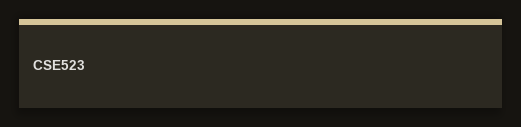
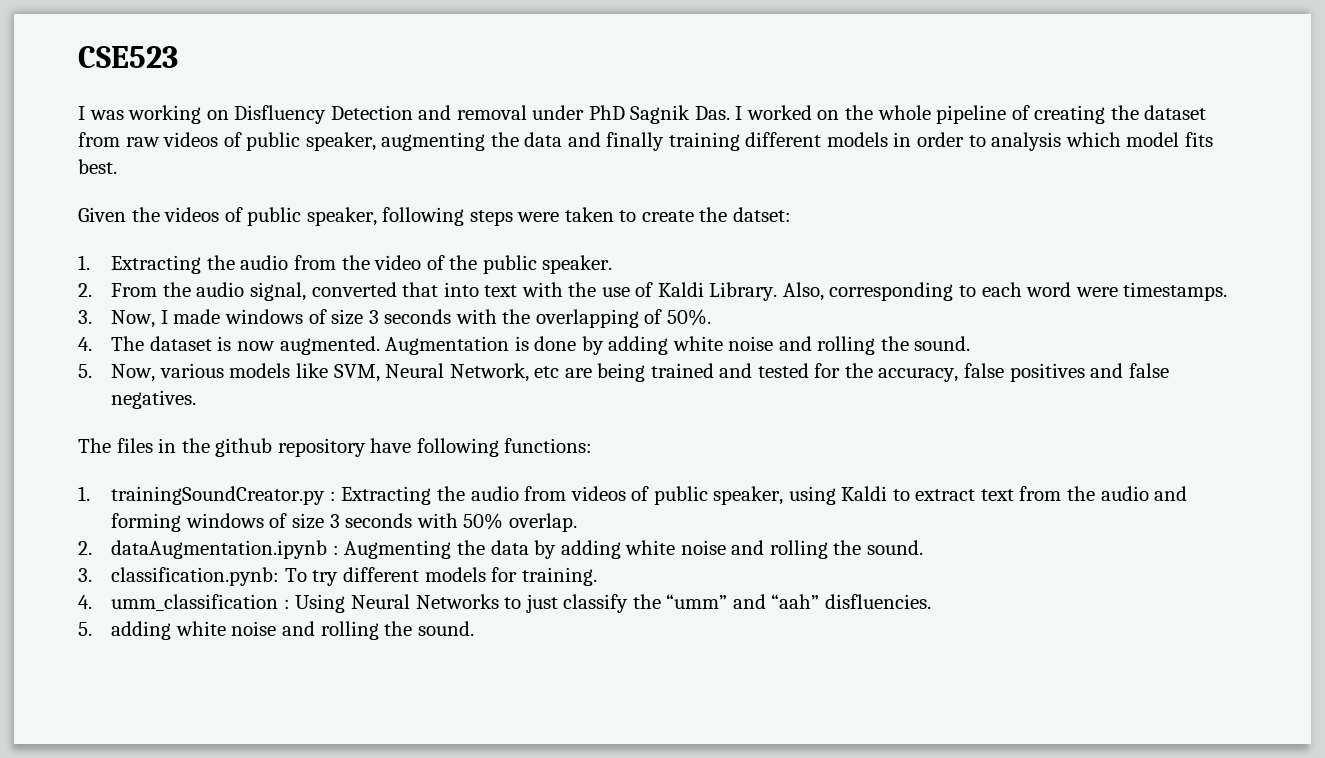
(85, 65) none -> [78,105,1207,124] [78,132,1213,151] [78,159,117,174] [78,207,791,226] [78,255,613,274] [78,282,1228,301] [78,309,711,328] [78,336,971,355] [78,363,1169,382] [111,390,197,409] [78,438,593,457] [78,486,1188,505] [111,513,577,532] [78,540,923,559] [78,567,597,586] [78,594,931,613] [78,621,474,640] // I was working on Disfluency Detection and removal under PhD Sagnik Das. I worked on the whole pipeline of creating the dataset from raw videos of public speaker, augmenting the data and finally training different models in order to analysis which model fits best. // Given the videos of public speaker, following steps were taken to create the datset: // 1. Extracting the audio from the video of the public speaker. // 2. From the audio signal, converted that into text with the use of Kaldi Library. Also, corresponding to each word were timestamps. // 3. Now, I made windows of size 3 seconds with the overlapping of 50%. // 4. The dataset is now augmented. Augmentation is done by adding white noise and rolling the sound. // 5. Now, various models like SVM, Neural Network, etc are being trained and tested for the accuracy, false positives and false negatives. // The files in the github repository have following functions: // 1. trainingSoundCreator.py : Extracting the audio from videos of public speaker, using Kaldi to extract text from the audio and forming windows of size 3 seconds with 50% overlap. // 2. dataAugmentation.ipynb : Augmenting the data by adding white noise and rolling the sound. // 3. classification.pynb: To try different models for training. // 4. umm_classification : Using Neural Networks to just classify the “umm” and “aah” disfluencies. // 5. adding white noise and rolling the sound.

